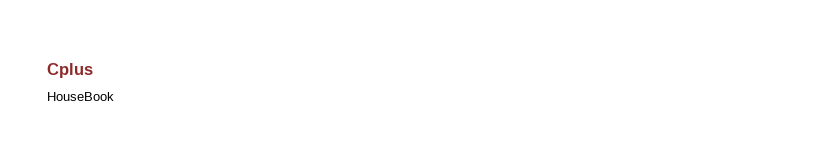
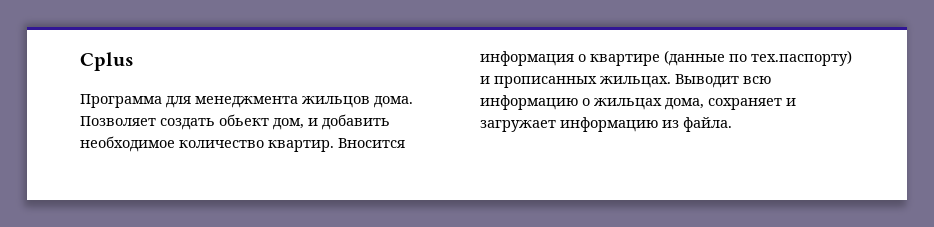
[47,92,114,101] HouseBook -> [80,94,413,108] [80,114,390,130] [80,136,405,152] [480,50,852,66] [480,74,771,88] [480,95,796,110] [480,117,732,132] Программа для менеджмента жильцов дома. Позволяет создать обьект дом, и добавить необходимое количество квартир. Вносится информация о квартире (данные по тех.паспорту) и прописанных жильцах. Выводит всю информацию о жильцах дома, сохраняет и загружает информацию из файла.

